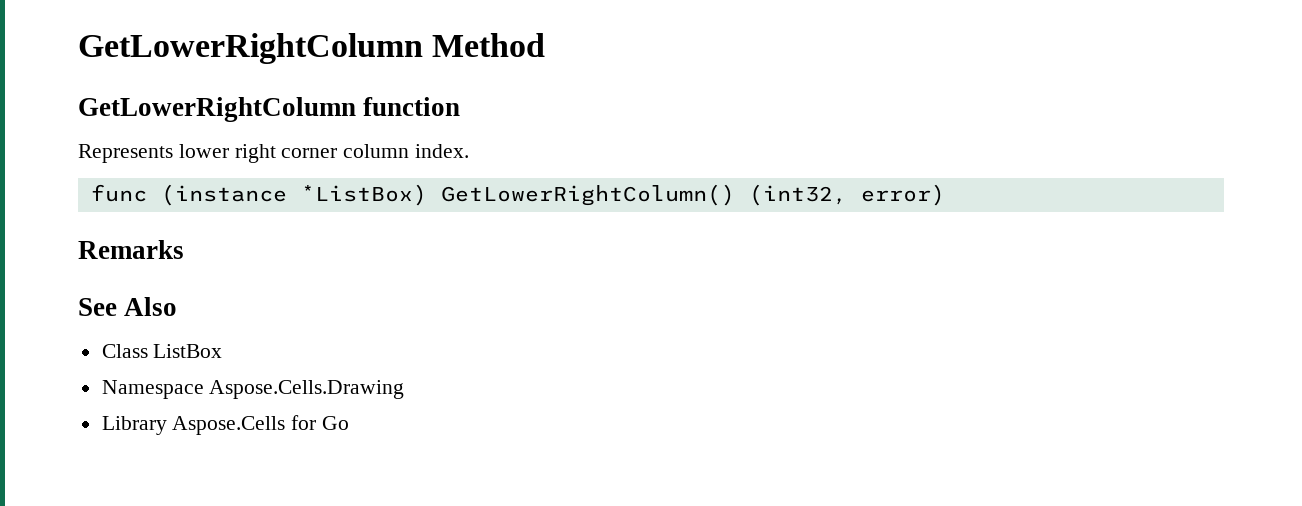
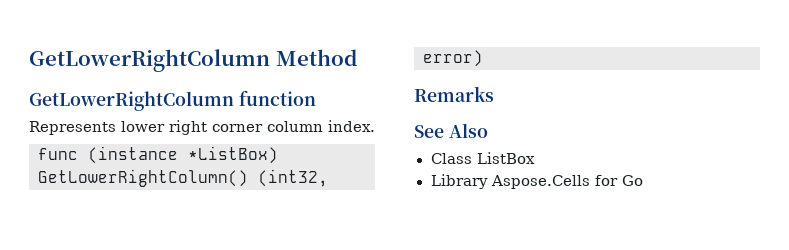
[101,380,405,399] // Namespace Aspose.Cells.Drawing -> (535, 158) none

